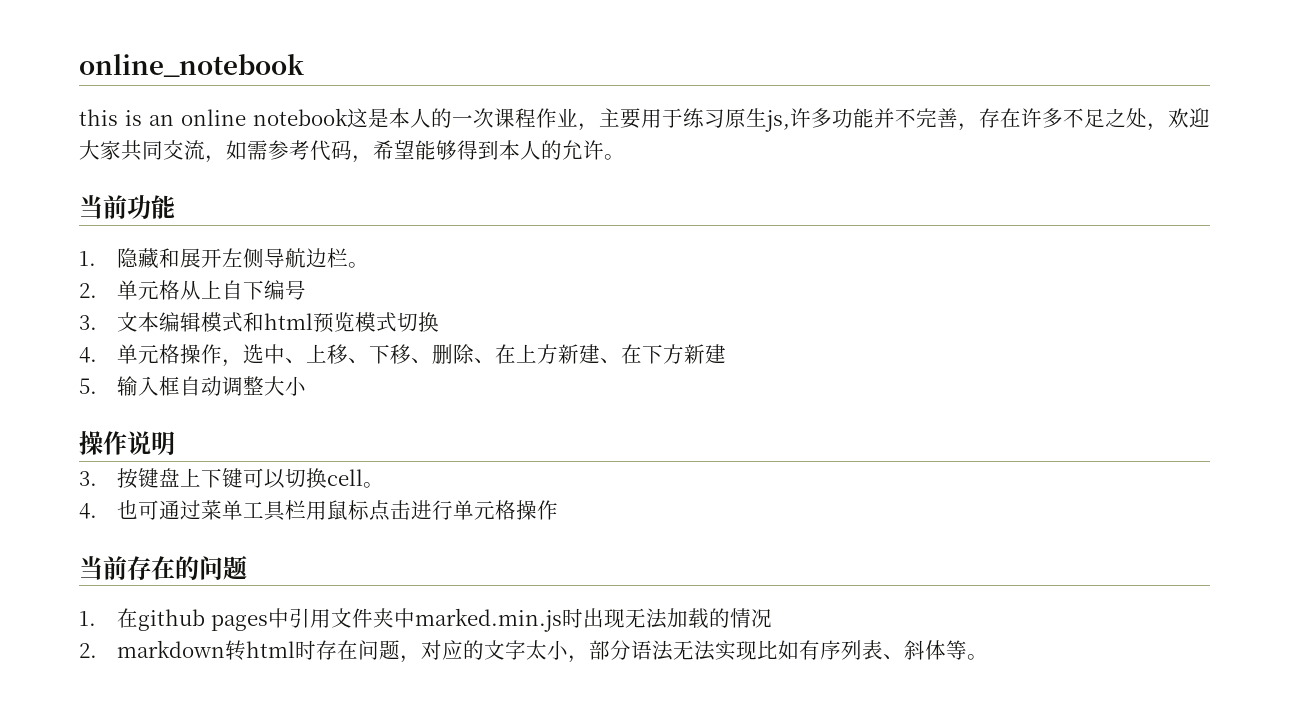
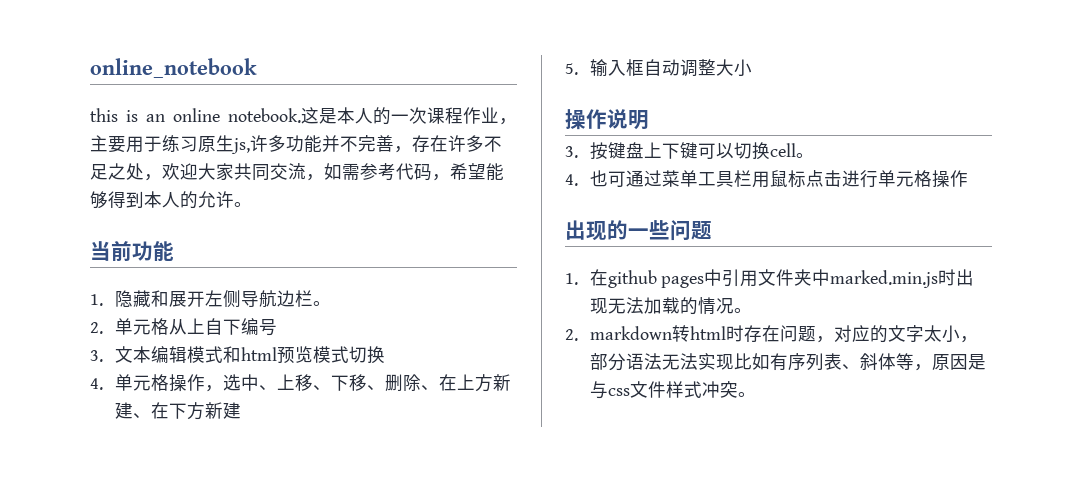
[252,108,348,126] notebook -> [228,108,301,123] notebook.
[79,556,199,580] 当前存在的 -> [565,220,670,241] 出现的一些
(772, 618) none -> [733,308,752,313] 。
(967, 650) none -> [913,354,986,371] [589,381,738,399] ，原因是与css文件样式冲突

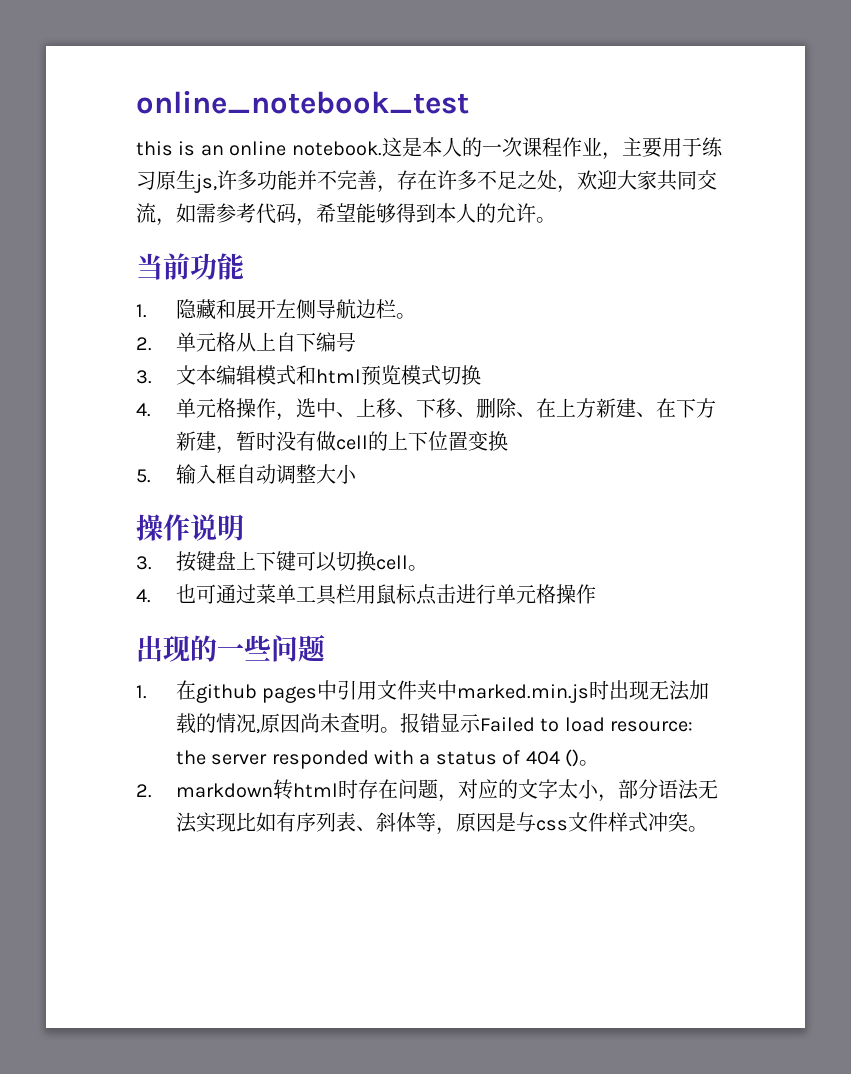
[90,58,257,78] online_notebook -> [136,90,469,114] online_notebook_test
(241, 410) none -> [215,431,508,454] ，暂时没有做cell的上下位置变换
(734, 306) none -> [255,713,694,734] [175,749,580,769] ,原因尚未查明。报错显示Failed to load resource: the server responded with a status of 404 ()

